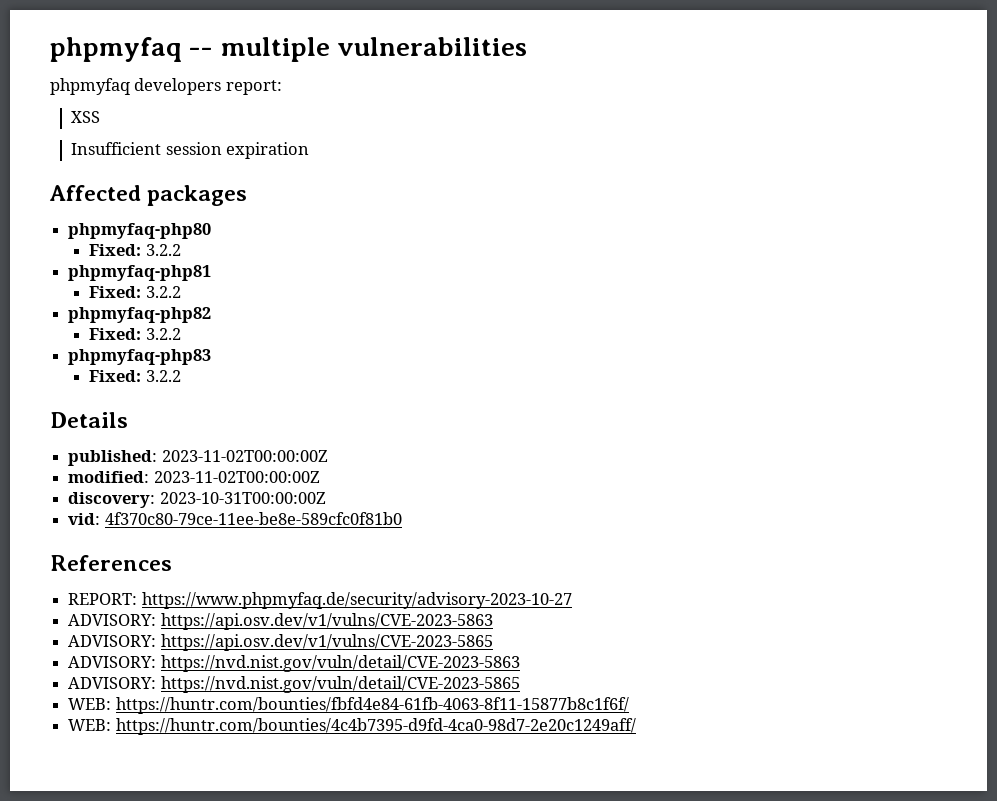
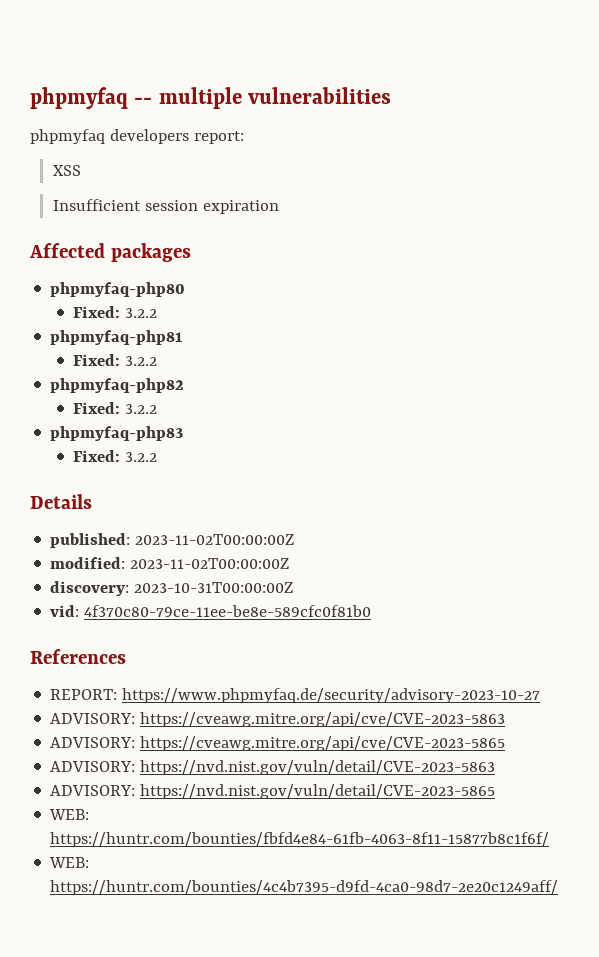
[160,613,493,630] [68,634,493,651] https://api.osv.dev/v1/vulns/CVE-2023-5863 // ADVISORY: https://api.osv.dev/v1/vulns/CVE-2023-5865 -> [140,712,506,727] [50,736,506,751] https://cveawg.mitre.org/api/cve/CVE-2023-5863 // ADVISORY: https://cveawg.mitre.org/api/cve/CVE-2023-5865

